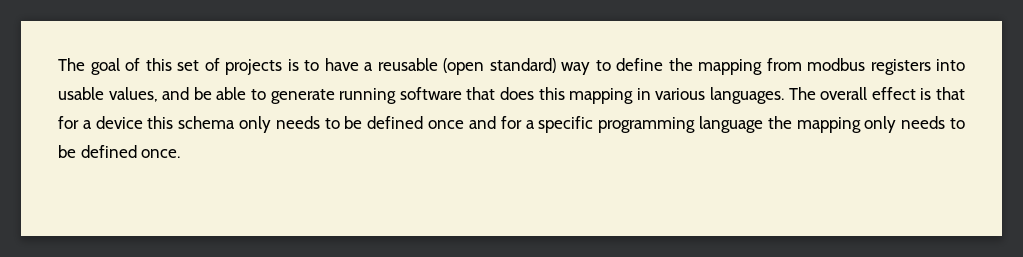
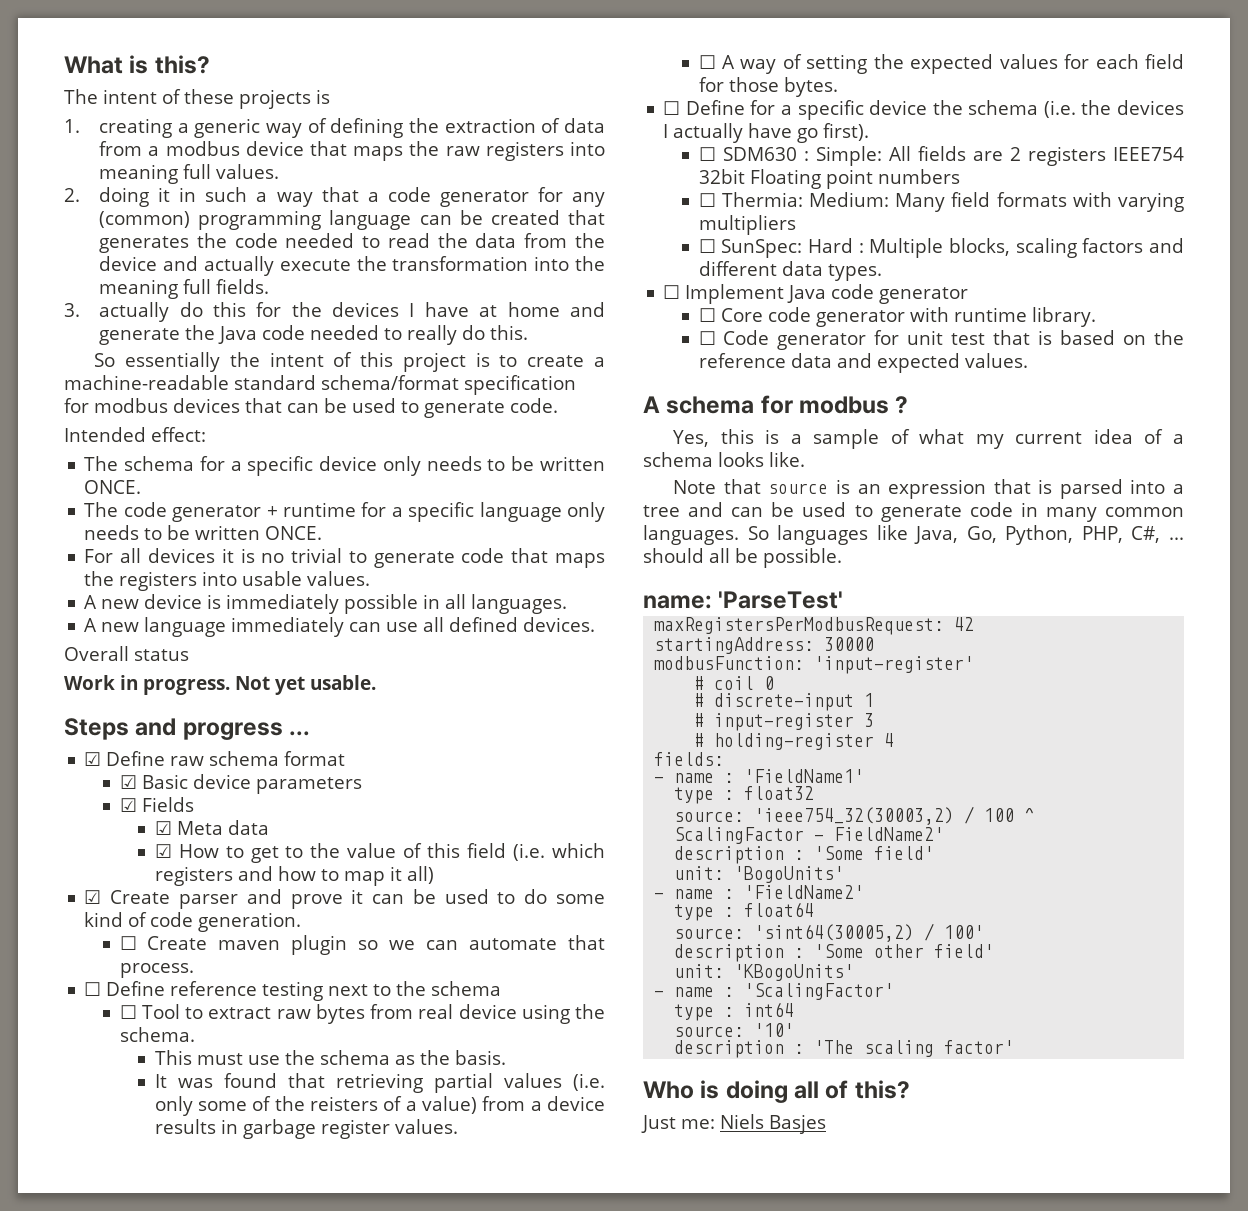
[58,58,965,75] [58,87,966,104] [58,116,966,133] [58,145,181,158] The goal of this set of projects is to have a reusable (open standard) way to define the mapping from modbus registers into usable values, and be able to generate running software that does this mapping in various languages. The overall effect is that for a device this schema only needs to be defined once and for a specific programming language the mapping only needs to be defined once. -> [64,55,210,74] [64,89,330,109] [64,118,606,138] [99,141,605,161] [99,164,280,184] [64,187,605,207] [99,210,605,230] [99,233,605,253] [99,256,605,276] [99,279,270,299] [64,302,606,322] [99,325,529,345] [94,352,606,372] [64,375,576,395] [64,398,558,418] [64,427,206,442] [84,456,605,476] [84,480,142,494] [84,502,605,522] [84,525,323,540] [84,548,605,568] [84,571,371,591] [84,594,568,614] [84,617,596,637] [64,646,189,661] [64,675,376,695] [64,718,311,740] [84,751,346,766] [119,774,362,794] [119,797,194,812] [154,820,269,835] [154,843,605,863] [154,866,434,886] [84,889,606,909] [84,912,302,932] [119,935,605,955] [119,963,194,978] [84,981,502,1001] [119,1004,605,1024] [119,1027,195,1042] [154,1050,506,1065] [154,1073,605,1093] [154,1096,606,1116] [154,1119,458,1139] [698,54,1184,74] [698,77,838,97] [663,100,1184,120] [663,123,870,143] [698,146,1184,166] [698,169,960,189] [698,192,1184,212] [698,215,796,235] [698,238,1184,258] [698,261,882,281] [663,284,969,304] [698,307,1096,327] [698,330,1184,350] [698,353,1028,373] [643,395,909,414] [673,429,1184,449] [643,452,805,467] [673,479,1184,499] [643,502,1184,522] [643,525,1184,545] [643,548,842,568] [643,591,844,609] [654,617,975,635] [654,637,875,654] [654,656,975,674] [694,676,775,690] [694,693,875,711] [694,713,875,731] [694,733,895,750] [654,752,725,766] [654,769,865,783] [674,786,815,804] [674,806,1035,825] [674,827,945,844] [674,846,935,864] [674,866,845,883] [654,885,865,899] [674,902,815,921] [674,923,985,942] [674,944,995,962] [674,964,855,981] [654,983,895,1000] [674,1002,795,1021] [674,1023,795,1037] [674,1040,1015,1058] [643,1080,910,1103] [641,1114,826,1134] What is this? // The intent of these projects is // 1. creating a generic way of defining the extraction of data from a modbus device that maps the raw registers into meaning full values. // 2. doing it in such a way that a code generator for any (common) programming language can be created that generates the code needed to read the data from the device and actually execute the transformation into the meaning full fields. // 3. actually do this for the devices I have at home and generate the Java code needed to really do this. // So essentially the intent of this project is to create a machine-readable standard schema/format specification for modbus devices that can be used to generate code. // Intended effect: // The schema for a specific device only needs to be written ONCE. // The code generator + runtime for a specific language only needs to be written ONCE. // For all devices it is no trivial to generate code that maps the registers into usable values. // A new device is immediately possible in all languages. // A new language immediately can use all defined devices. // Overall status // Work in progress. Not yet usable. // Steps and progress ... // ☑ Define raw schema format // ☑ Basic device parameters // ☑ Fields // ☑ Meta data // ☑ How to get to the value of this field (i.e. which registers and how to map it all) // ☑ Create parser and prove it can be used to do some kind of code generation. // ☐ Create maven plugin so we can automate that process. // ☐ Define reference testing next to the schema // ☐ Tool to extract raw bytes from real device using the schema. // This must use the schema as the basis. // It was found that retrieving partial values (i.e. only some of the reisters of a value) from a device results in garbage register values. // ☐ A way of setting the expected values for each field for those bytes. // ☐ Define for a specific device the schema (i.e. the devices I actually have go first). // ☐ SDM630 : Simple: All fields are 2 registers IEEE754 32bit Floating point numbers // ☐ Thermia: Medium: Many field formats with varying multipliers // ☐ SunSpec: Hard : Multiple blocks, scaling factors and different data types. // ☐ Implement Java code generator // ☐ Core code generator with runtime library. // ☐ Code generator for unit test that is based on the reference data and expected values. // A schema for modbus ? // Yes, this is a sample of what my current idea of a schema looks like. // Note that source is an expression that is parsed into a tree and can be used to generate code in many common languages. So languages like Java, Go, Python, PHP, C#, ... should all be possible. // name: 'ParseTest' // maxRegistersPerModbusRequest: 42 // startingAddress: 30000 // modbusFunction: 'input-register' // # coil 0 // # discrete-input 1 // # input-register 3 // # holding-register 4 // fields: // - name : 'FieldName1' // type : float32 // source: 'ieee754_32(30003,2) / 100 ^ ScalingFactor - FieldName2' // description : 'Some field' // unit: 'BogoUnits' // - name : 'FieldName2' // type : float64 // source: 'sint64(30005,2) / 100' // description : 'Some other field' // unit: 'KBogoUnits' // - name : 'ScalingFactor' // type : int64 // source: '10' // description : 'The scaling factor' // Who is doing all of this? // Just me: Niels Basjes

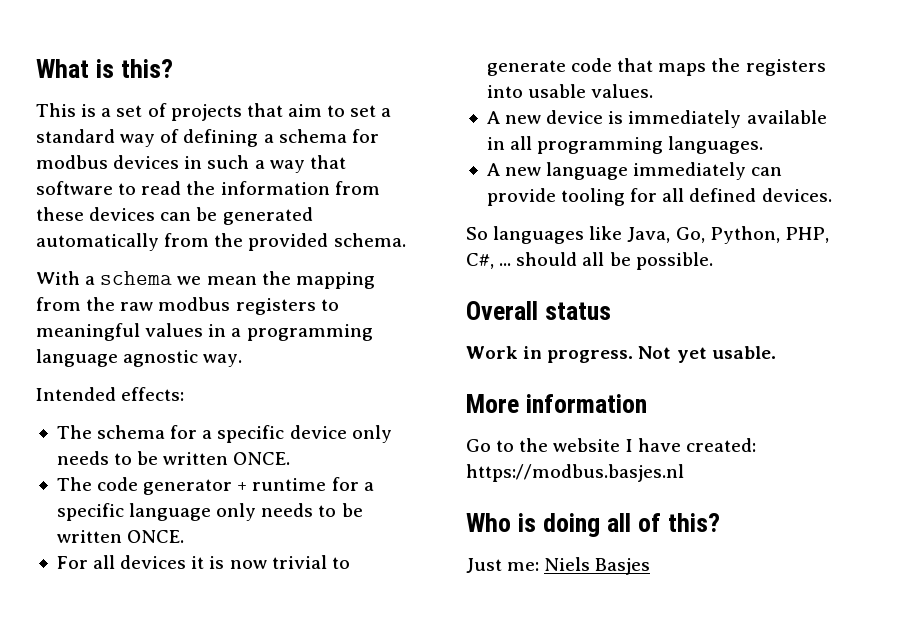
[64,89,330,109] [64,118,606,138] [99,141,605,161] [99,164,280,184] [64,187,171,207] The intent of these projects is // 1. creating a generic way of defining the extraction of data from a modbus device that maps the raw registers into meaning full values. // 2. doing it -> [36,103,392,121] [36,129,379,147] [36,155,180,169] This is a set of projects that aim to set a standard way of defining a schema for modbus devices
[367,187,605,207] [99,210,605,230] [99,233,605,253] [99,256,605,276] [99,279,270,299] [64,302,606,322] [99,325,529,345] [94,352,606,372] [64,375,576,395] [64,398,558,418] a code generator for any (common) programming language can be created that generates the code needed to read the data from the device and actually execute the transformation into the meaning full fields. // 3. actually do this for the devices I have at home and generate the Java code needed to really do this. // So essentially the intent of this project is to create a machine-readable standard schema/format specification for modbus devices that can be used to generate code. -> [36,181,380,195] [36,207,313,225] [36,233,406,251] [36,271,375,289] [36,297,339,315] [36,323,373,341] [36,349,243,367] software to read the information from these devices can be generated automatically from the provided schema. // With a schema we mean the mapping from the raw modbus registers to meaningful values in a programming language agnostic way.
[151,427,206,442] effect: -> [121,387,185,401] effects:
[261,553,285,563] no -> [229,560,267,569] now
[344,594,419,614] possible -> [746,110,827,124] available
(467, 601) none -> [537,137,664,154] programming
[386,622,419,632] use -> [486,188,658,206] provide tooling for
[64,646,189,661] [64,675,376,695] [64,718,311,740] [84,751,346,766] [119,774,362,794] [119,797,194,812] [154,820,269,835] [154,843,605,863] [154,866,434,886] [84,889,606,909] [84,912,302,932] [119,935,605,955] [119,963,194,978] [84,981,502,1001] [119,1004,605,1024] [119,1027,195,1042] [154,1050,506,1065] [154,1073,605,1093] [154,1096,606,1116] [154,1119,458,1139] [698,54,1184,74] [698,77,838,97] [663,100,1184,120] [663,123,870,143] [698,146,1184,166] [698,169,960,189] [698,192,1184,212] [698,215,796,235] [698,238,1184,258] [698,261,882,281] [663,284,969,304] [698,307,1096,327] [698,330,1184,350] [698,353,1028,373] [643,395,909,414] [673,429,1184,449] [643,452,805,467] [673,479,1184,499] [643,502,1184,522] [643,525,739,545] Overall status // Work in progress. Not yet usable. // Steps and progress ... // ☑ Define raw schema format // ☑ Basic device parameters // ☑ Fields // ☑ Meta data // ☑ How to get to the value of this field (i.e. which registers and how to map it all) // ☑ Create parser and prove it can be used to do some kind of code generation. // ☐ Create maven plugin so we can automate that process. // ☐ Define reference testing next to the schema // ☐ Tool to extract raw bytes from real device using the schema. // This must use the schema as the basis. // It was found that retrieving partial values (i.e. only some of the reisters of a value) from a device results in garbage register values. // ☐ A way of setting the expected values for each field for those bytes. // ☐ Define for a specific device the schema (i.e. the devices I actually have go first). // ☐ SDM630 : Simple: All fields are 2 registers IEEE754 32bit Floating point numbers // ☐ Thermia: Medium: Many field formats with varying multipliers // ☐ SunSpec: Hard : Multiple blocks, scaling factors and different data types. // ☐ Implement Java code generator // ☐ Core code generator with runtime library. // ☐ Code generator for unit test that is based on the reference data and expected values. // A schema for modbus ? // Yes, this is a sample of what my current idea of a schema looks like. // Note that source is an expression that is parsed into a tree and can be used to generate code in many common languages. -> (832, 195) none
[643,591,844,609] [654,617,975,635] [654,637,875,654] [654,656,975,674] [694,676,775,690] [694,693,875,711] [694,713,875,731] [694,733,895,750] [654,752,725,766] [654,769,865,783] [674,786,815,804] [674,806,1035,825] [674,827,945,844] [674,846,935,864] [674,866,845,883] [654,885,865,899] [674,902,815,921] [674,923,985,942] [674,944,995,962] [674,964,855,981] [654,983,895,1000] [674,1002,795,1021] [674,1023,795,1037] [674,1040,1015,1058] name: 'ParseTest' // maxRegistersPerModbusRequest: 42 // startingAddress: 30000 // modbusFunction: 'input-register' // # coil 0 // # discrete-input 1 // # input-register 3 // # holding-register 4 // fields: // - name : 'FieldName1' // type : float32 // source: 'ieee754_32(30003,2) / 100 ^ ScalingFactor - FieldName2' // description : 'Some field' // unit: 'BogoUnits' // - name : 'FieldName2' // type : float64 // source: 'sint64(30005,2) / 100' // description : 'Some other field' // unit: 'KBogoUnits' // - name : 'ScalingFactor' // type : int64 // source: '10' // description : 'The scaling factor' -> [466,301,612,320] [466,346,776,363] [466,394,648,413] [466,438,756,452] [466,464,684,482] Overall status // Work in progress. Not yet usable. // More information // Go to the website I have created: https://modbus.basjes.nl

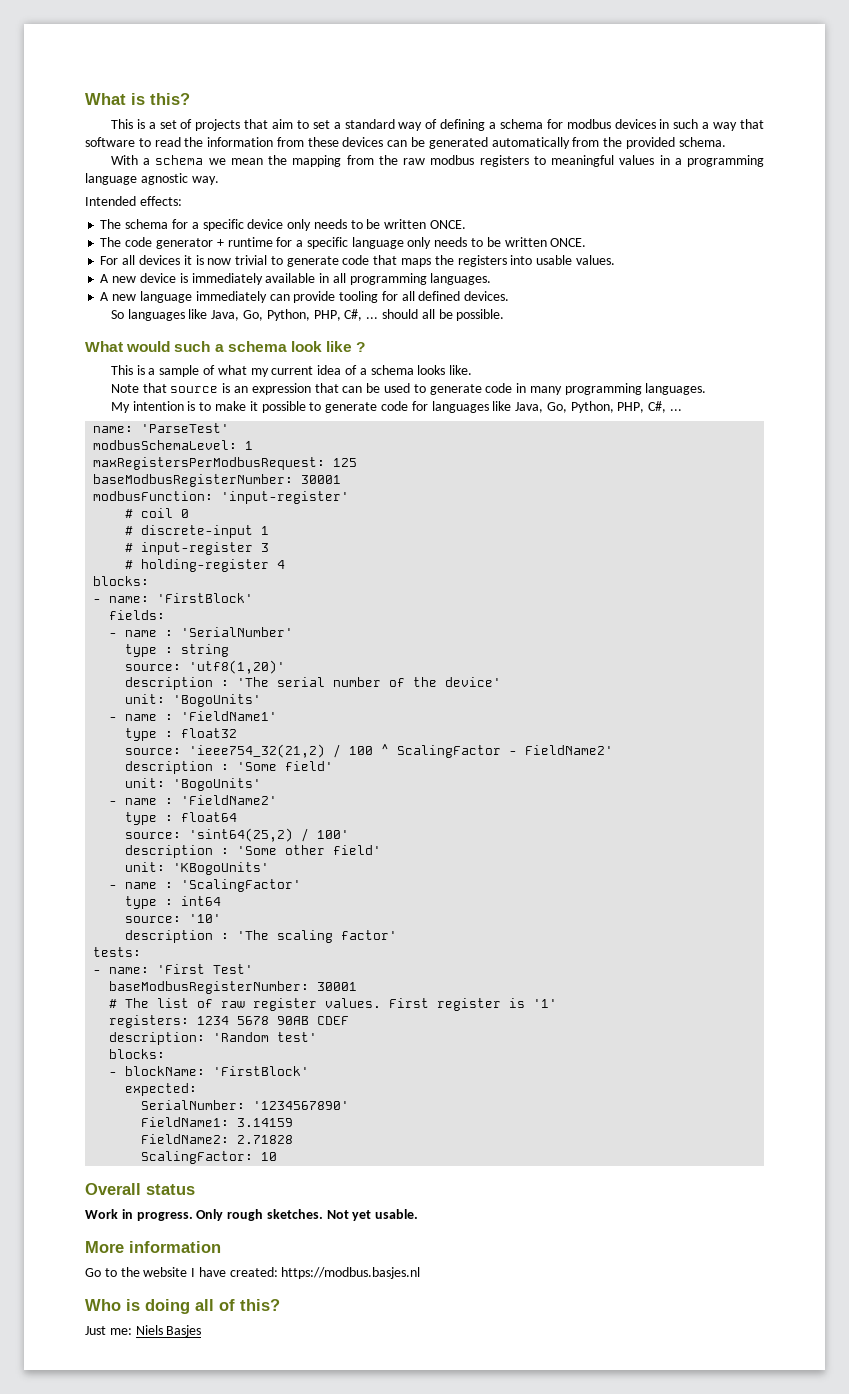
(713, 261) none -> [85,341,366,352] [110,365,473,377] [110,383,707,395] [110,401,682,413] [93,423,230,433] [93,440,254,450] [93,457,358,470] [93,474,342,487] [93,491,350,504] [125,508,190,518] [125,525,270,538] [125,542,270,555] [125,559,286,572] [93,576,150,586] [93,593,254,603] [109,610,166,620] [109,627,294,637] [125,644,230,657] [125,660,286,674] [125,677,502,690] [125,694,262,707] [109,711,278,721] [125,728,238,741] [125,744,614,758] [125,761,334,774] [125,778,262,791] [109,795,278,805] [125,812,238,825] [125,828,350,842] [125,845,382,858] [125,862,270,875] [109,879,302,892] [125,896,222,909] [125,914,222,923] [125,930,398,943] [93,947,142,957] [93,964,254,974] [109,981,358,994] [109,998,558,1011] [109,1015,350,1028] [109,1032,318,1045] [109,1049,166,1059] [109,1066,310,1076] [125,1083,198,1096] [141,1100,350,1110] [141,1117,294,1127] [141,1134,294,1144] [141,1151,278,1164] // What would such a schema look like ? // This is a sample of what my current idea of a schema looks like. // Note that source is an expression that can be used to generate code in many programming languages. // My intention is to make it possible to generate code for languages like Java, Go, Python, PHP, C#, ... // name: 'ParseTest' // modbusSchemaLevel: 1 // maxRegistersPerModbusRequest: 125 // baseModbusRegisterNumber: 30001 // modbusFunction: 'input-register' // # coil 0 // # discrete-input 1 // # input-register 3 // # holding-register 4 // blocks: // - name: 'FirstBlock' // fields: // - name : 'SerialNumber' // type : string // source: 'utf8(1,20)' // description : 'The serial number of the device' // unit: 'BogoUnits' // - name : 'FieldName1' // type : float32 // source: 'ieee754_32(21,2) / 100 ^ ScalingFactor - FieldName2' // description : 'Some field' // unit: 'BogoUnits' // - name : 'FieldName2' // type : float64 // source: 'sint64(25,2) / 100' // description : 'Some other field' // unit: 'KBogoUnits' // - name : 'ScalingFactor' // type : int64 // source: '10' // description : 'The scaling factor' // tests: // - name: 'First Test' // baseModbusRegisterNumber: 30001 // # The list of raw register values. First register is '1' // registers: 1234 5678 90AB CDEF // description: 'Random test' // blocks: // - blockName: 'FirstBlock' // expected: // SerialNumber: '1234567890' // FieldName1: 3.14159 // FieldName2: 2.71828 // ScalingFactor: 10
(634, 356) none -> [196,1209,323,1221] Only rough sketches.

